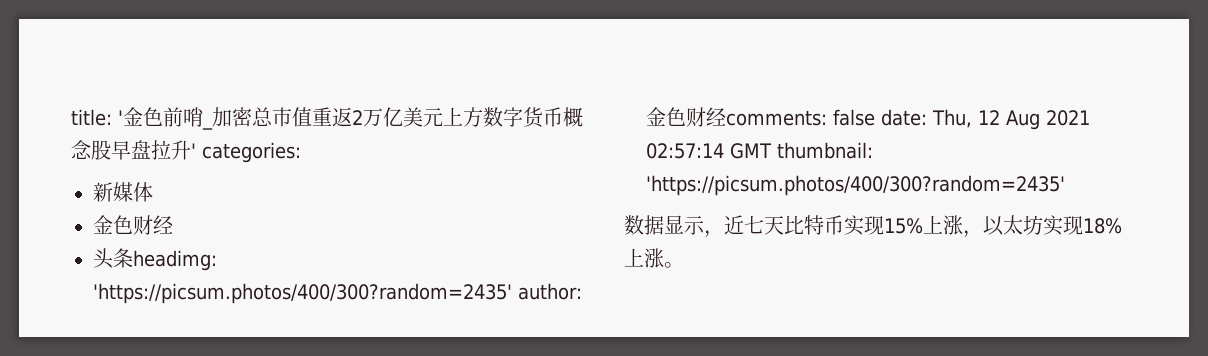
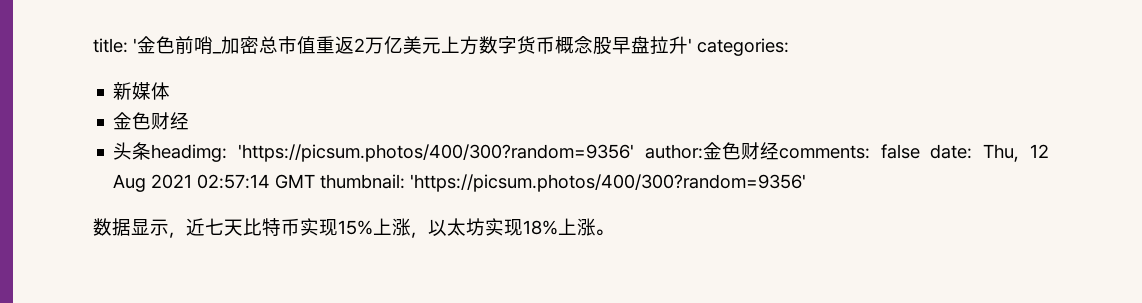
[93,283,512,304] 'https://picsum.photos/400/300?random=2435' -> [238,144,635,162] 'https://picsum.photos/400/300?random=9356'
[646,175,1065,196] 'https://picsum.photos/400/300?random=2435' -> [410,174,807,192] 'https://picsum.photos/400/300?random=9356'

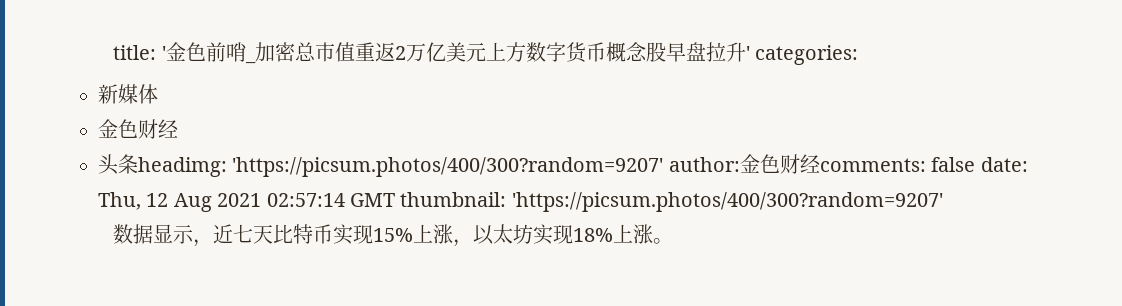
[238,144,635,162] 'https://picsum.photos/400/300?random=9356' -> [232,157,664,177] 'https://picsum.photos/400/300?random=9207'
[410,174,807,192] 'https://picsum.photos/400/300?random=9356' -> [511,192,943,212] 'https://picsum.photos/400/300?random=9207'

